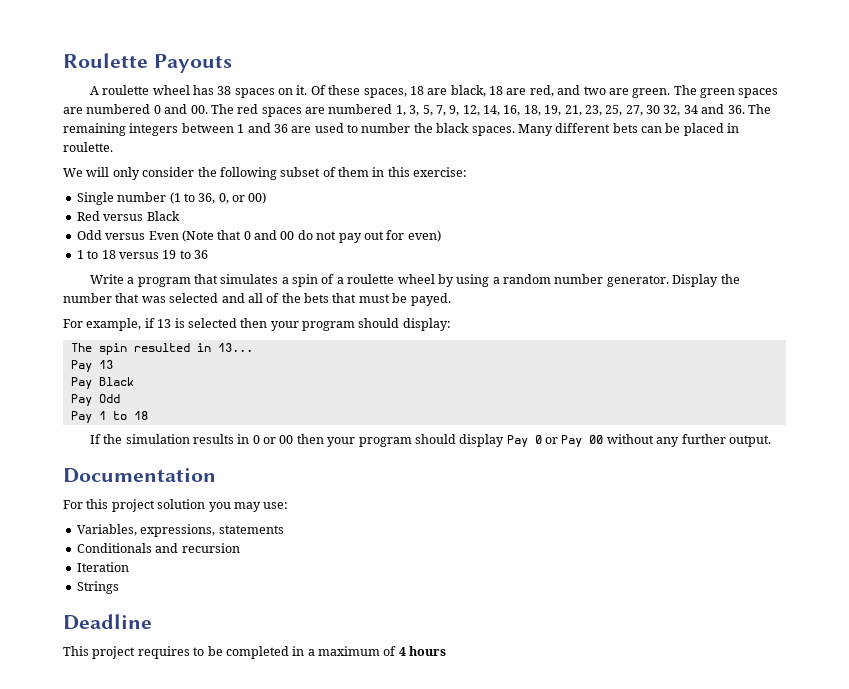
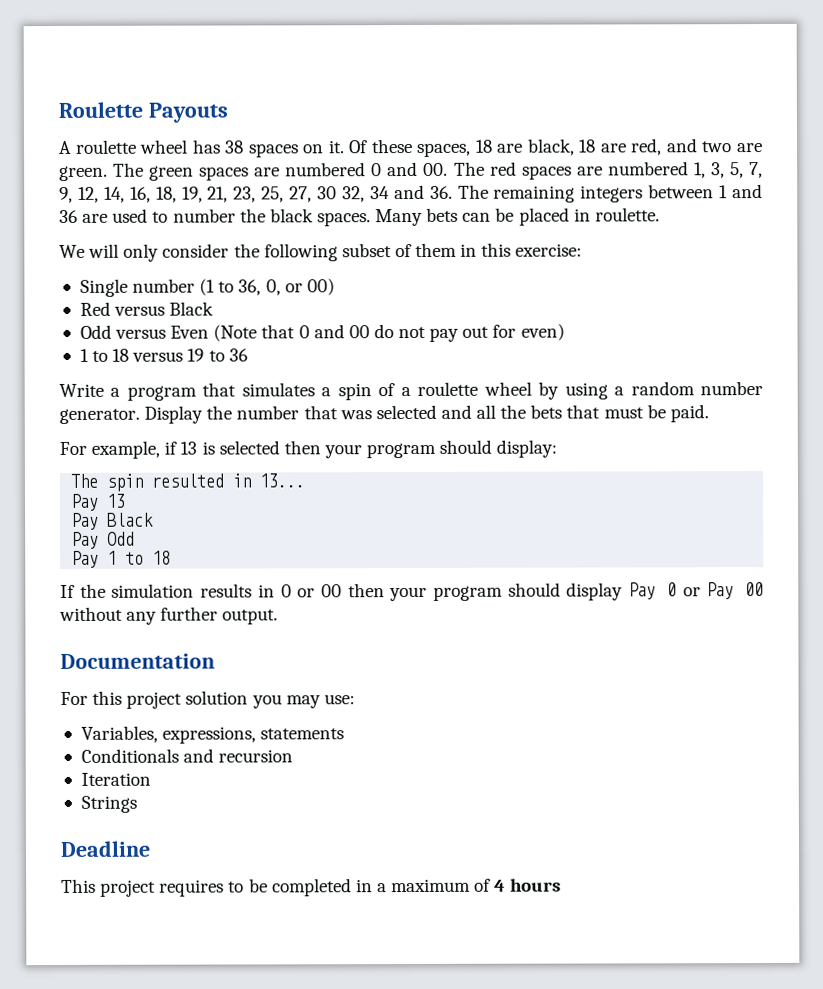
[555,123,611,133] different -> (424, 217) none
[266,293,280,303] of -> (497, 411) none
[410,293,451,306] payed. -> [669,404,709,423] paid.

